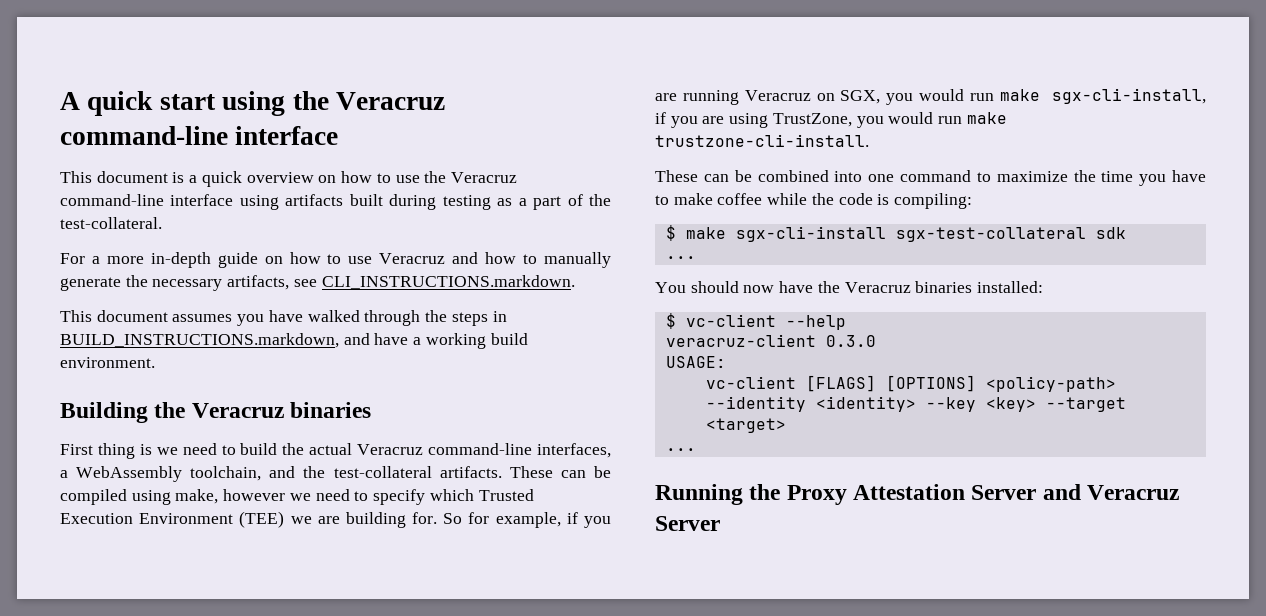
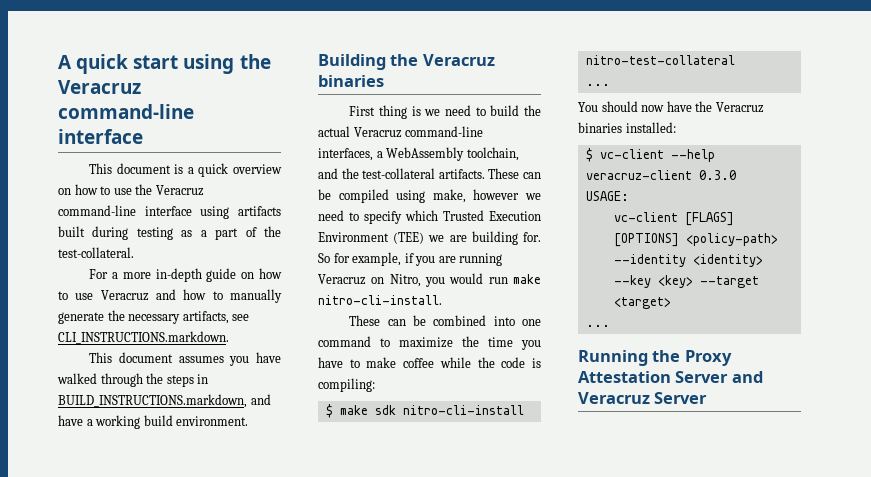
[840,88,1206,105] [655,112,1007,128] [655,134,869,147] SGX, you would run make sgx-cli-install, if you are using TrustZone, you would run make trustzone-cli-install. -> [389,273,541,287] [318,295,442,305] Nitro, you would run make nitro-cli-install.
[735,226,1086,242] sgx-cli-install sgx-test-collateral -> (368, 410) none
(1126, 233) none -> [402,405,524,415] [585,55,735,65] nitro-cli-install nitro-test-collateral

